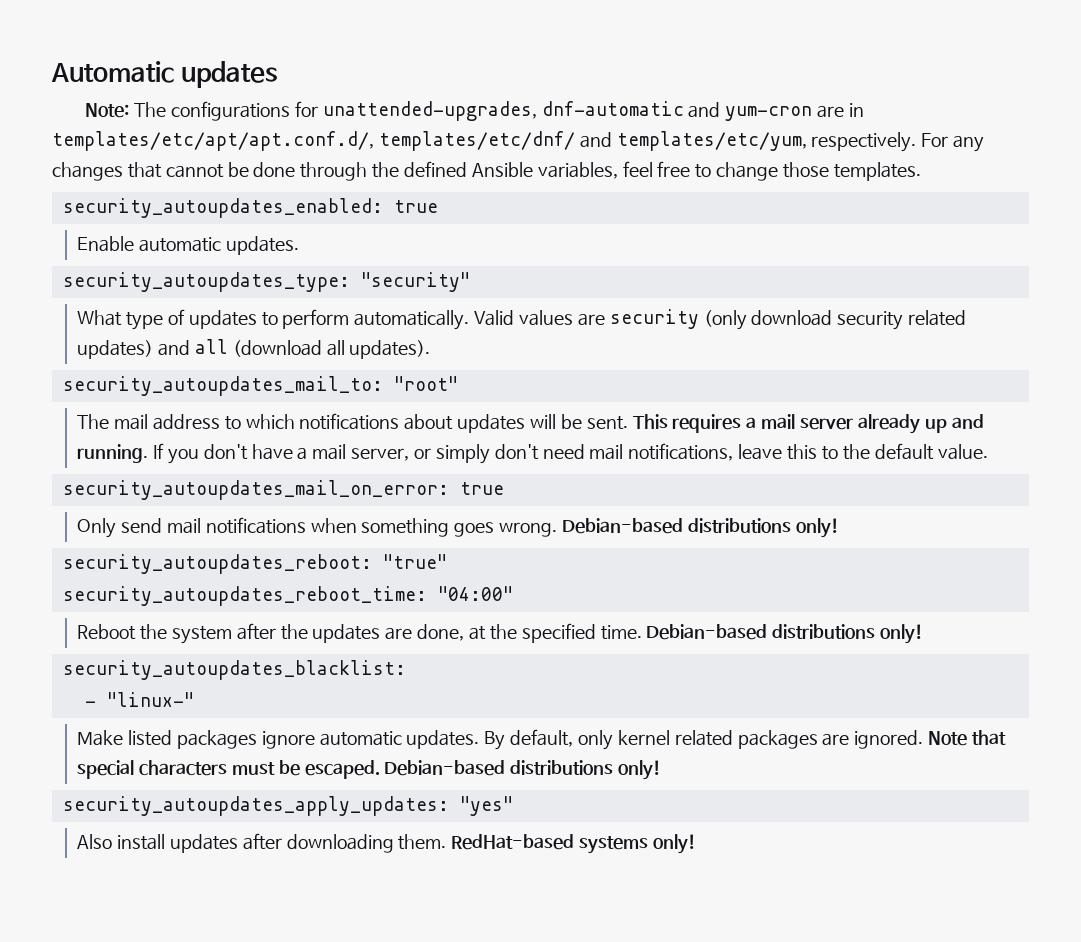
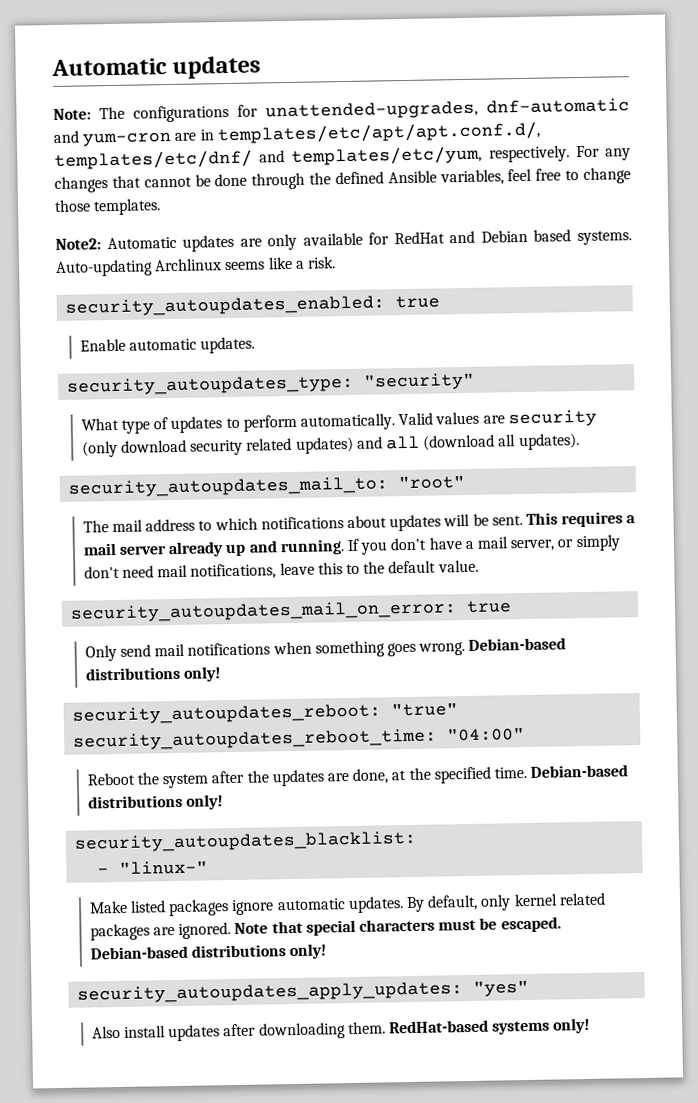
(921, 171) none -> [55,229,632,252] [55,256,336,277] // Note2: Automatic updates are only available for RedHat and Debian based systems. Auto-updating Archlinux seems like a risk.

